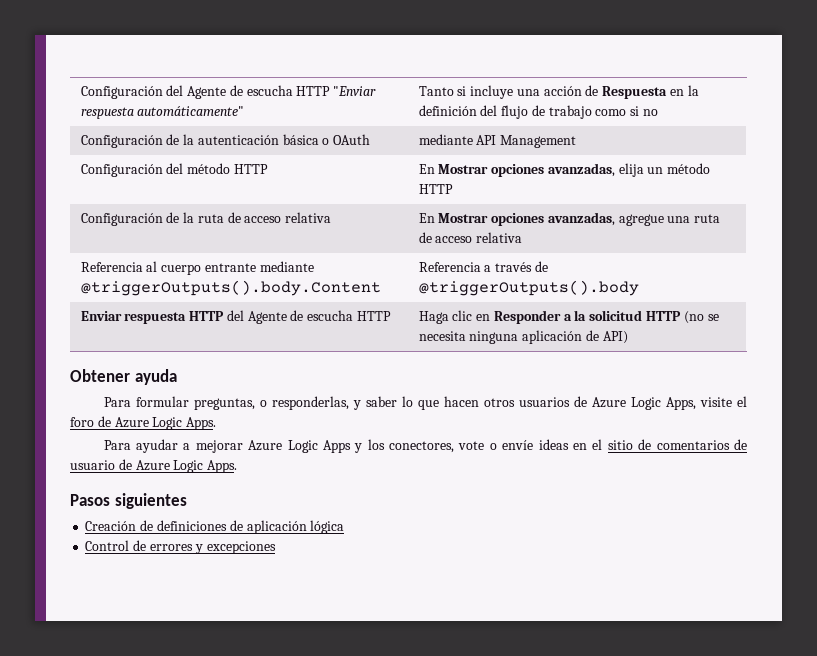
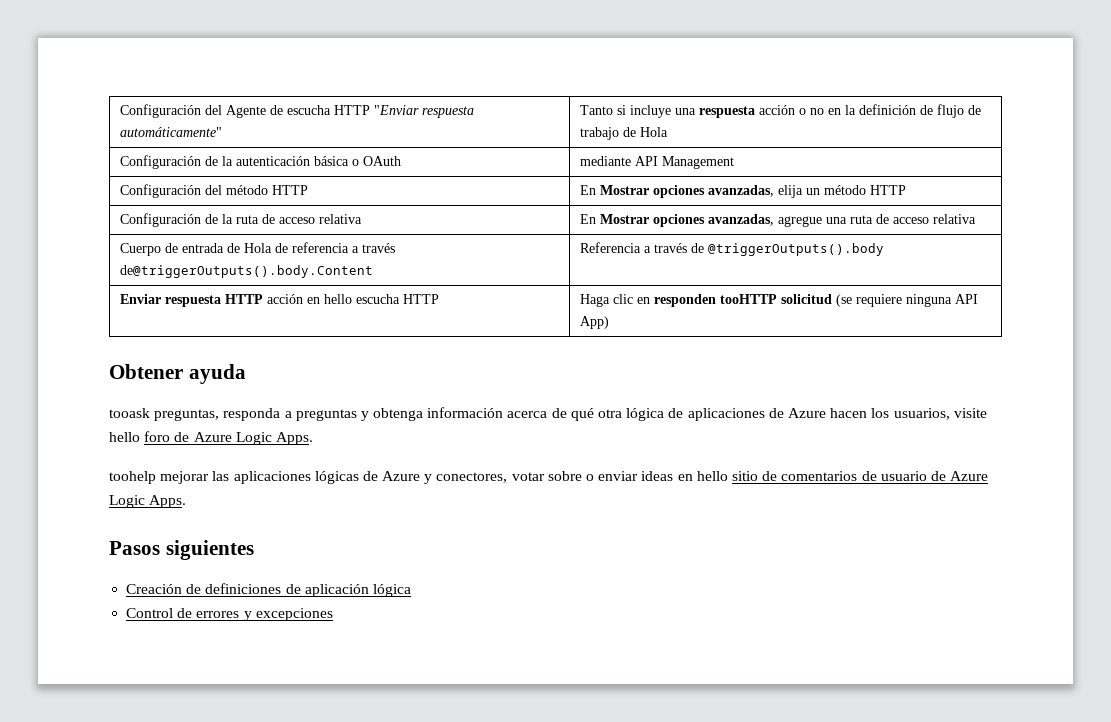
[543,85,668,99] acción de Respuesta -> [698,105,824,118] respuesta acción o no
[480,105,498,116] del -> [919,105,933,115] de
[595,106,658,116] como si no -> [622,127,668,137] de Hola
[80,261,314,275] [80,280,381,296] Referencia al cuerpo entrante mediante @triggerOutputs().body.Content -> [119,242,395,256] [119,265,373,278] Cuerpo de entrada de Hola de referencia a través de@triggerOutputs().body.Content
[226,310,304,324] del Agente de -> [266,294,352,304] acción en hello
[493,310,719,324] [418,330,628,344] [70,369,177,385] [103,396,748,410] Responder a la solicitud HTTP (no se necesita ninguna aplicación de API) // Obtener ayuda // Para formular preguntas, o responderlas, y saber lo que hacen otros usuarios de Azure Logic Apps, visite el -> [653,294,978,307] [579,316,609,329] [109,364,246,384] [109,407,987,421] [109,432,140,442] responden tooHTTP solicitud (se requiere ninguna API App) // Obtener ayuda // tooask preguntas, responda a preguntas y obtenga información acerca de qué otra lógica de aplicaciones de Azure hacen los usuarios, visite hello
[103,439,534,453] Para ayudar a mejorar Azure Logic Apps y los conectores, vote o envíe -> [109,471,639,484] toohelp mejorar las aplicaciones lógicas de Azure y conectores, votar sobre o enviar
[592,439,603,450] el -> [696,471,728,481] hello

